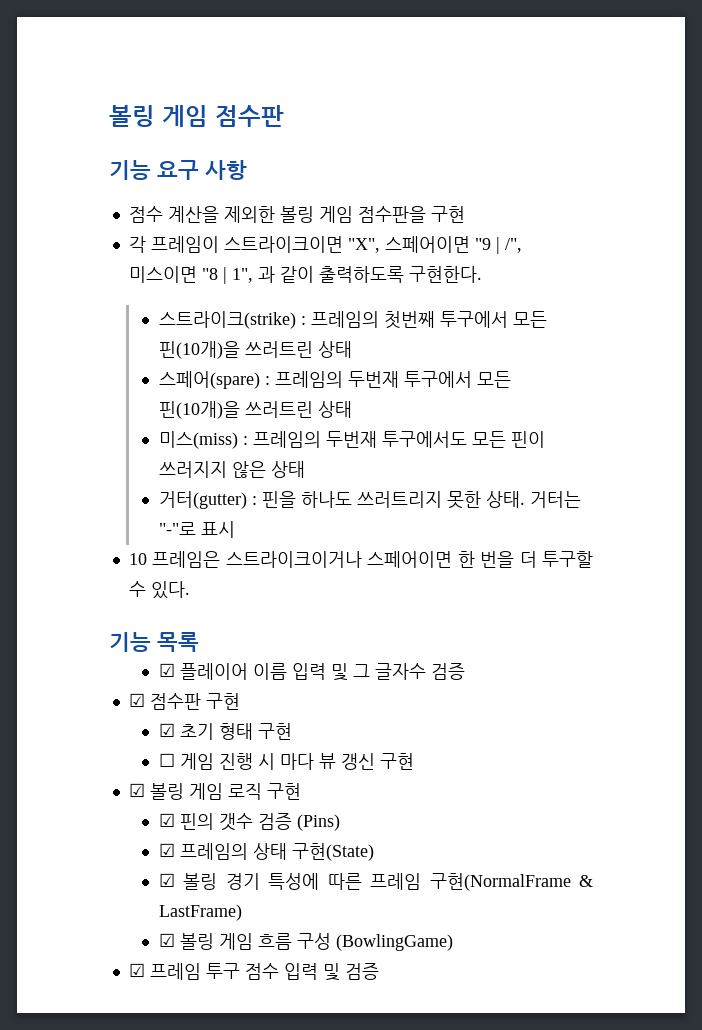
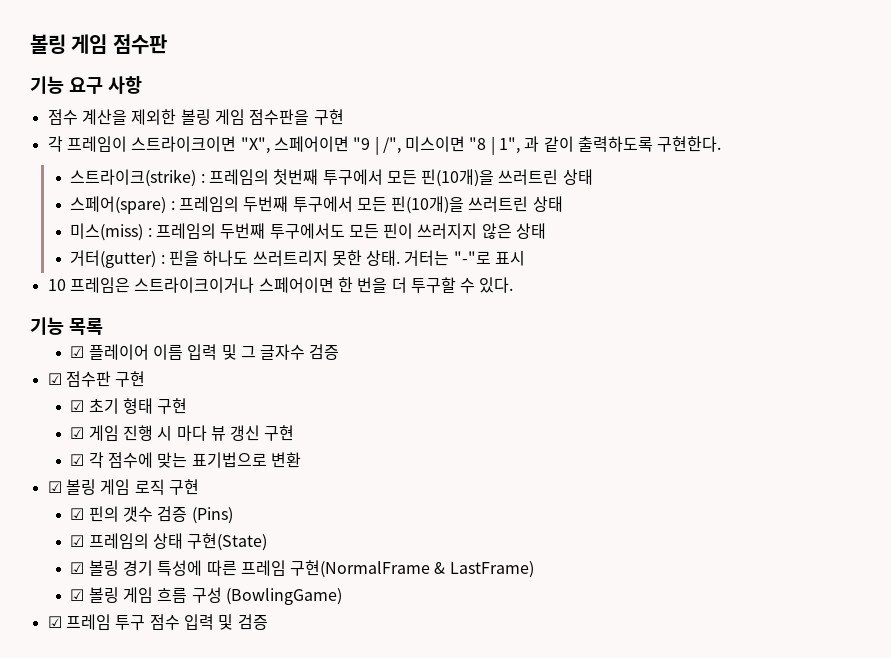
[347,371,399,388] 두번재 -> [243,196,289,212] 두번째
[325,431,377,448] 두번재 -> [220,223,266,239] 두번째
[158,753,175,767] ☐ -> [70,427,85,439] ☑
(414, 761) none -> [70,452,301,468] // ☑ 각 점수에 맞는 표기법으로 변환

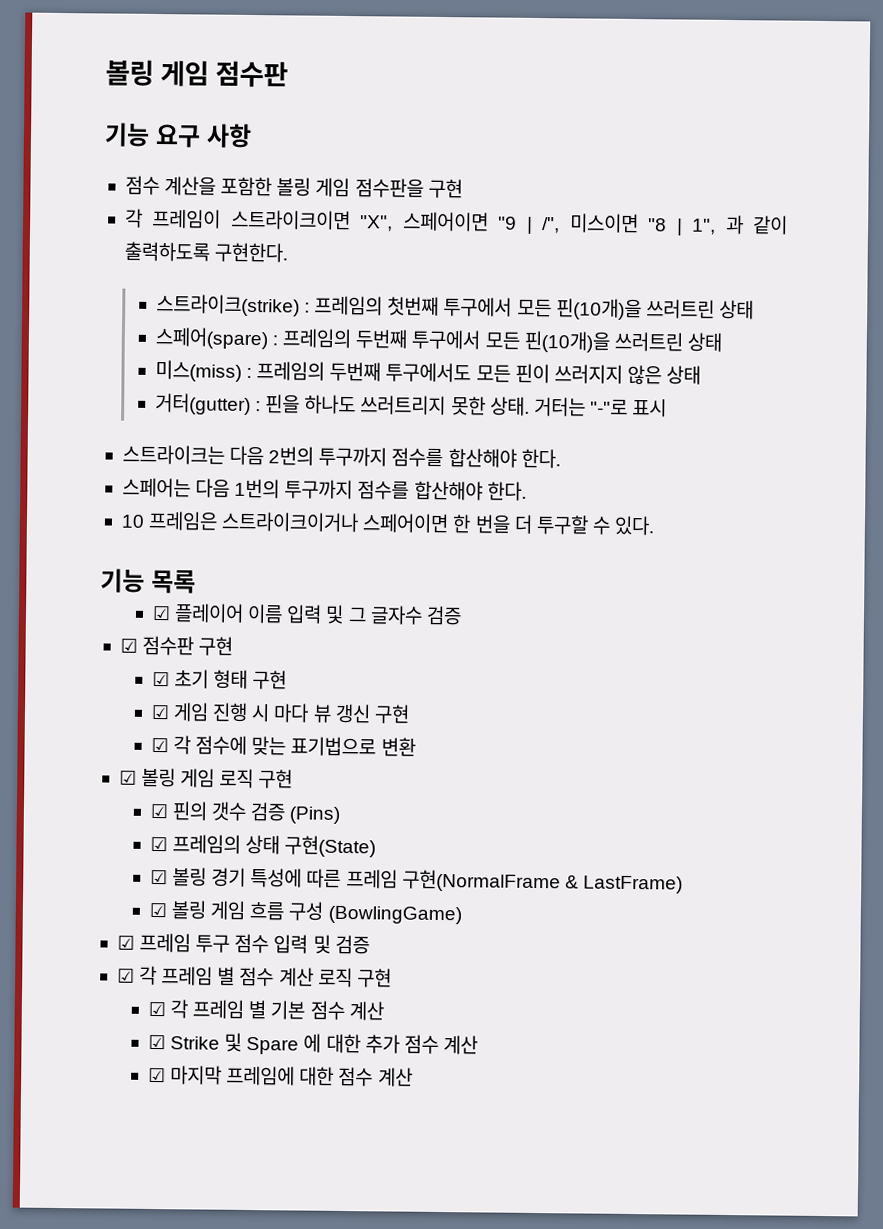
[131,109,177,125] 제외한 -> [220,176,273,197] 포함한
(526, 258) none -> [121,444,561,469] [121,477,527,501] // 스트라이크는 다음 2번의 투구까지 점수를 합산해야 한다. // 스페어는 다음 1번의 투구까지 점수를 합산해야 한다.
(268, 622) none -> [116,965,392,988] [147,999,384,1021] [147,1032,478,1055] [147,1065,413,1087] // ☑ 각 프레임 별 점수 계산 로직 구현 // ☑ 각 프레임 별 기본 점수 계산 // ☑ Strike 및 Spare 에 대한 추가 점수 계산 // ☑ 마지막 프레임에 대한 점수 계산

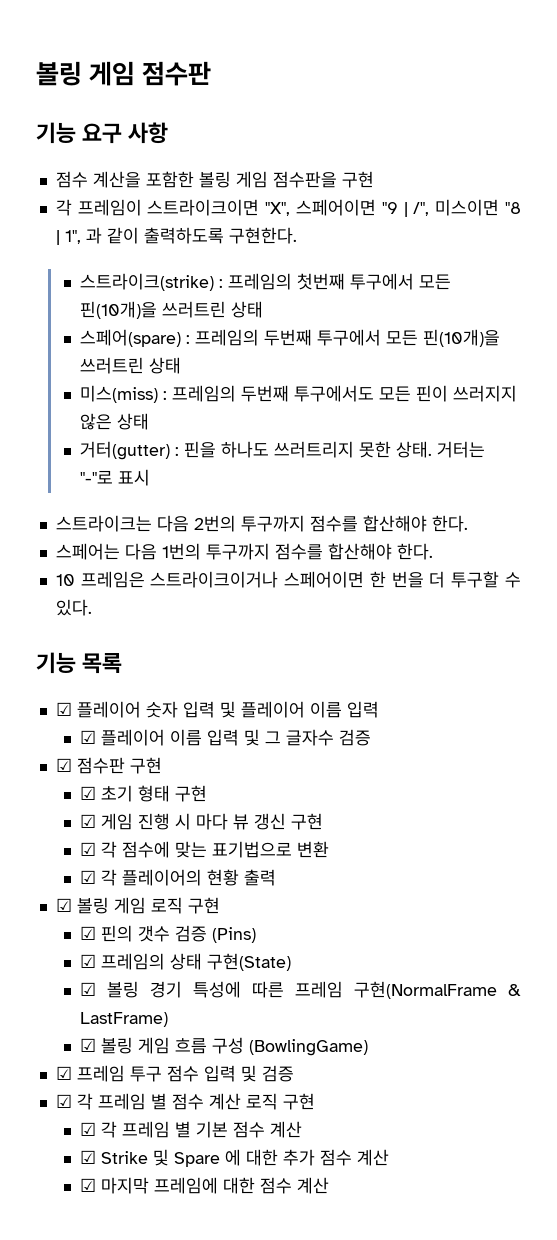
(196, 581) none -> [55,701,379,718] // ☑ 플레이어 숫자 입력 및 플레이어 이름 입력
(416, 747) none -> [80,869,277,886] // ☑ 각 플레이어의 현황 출력

